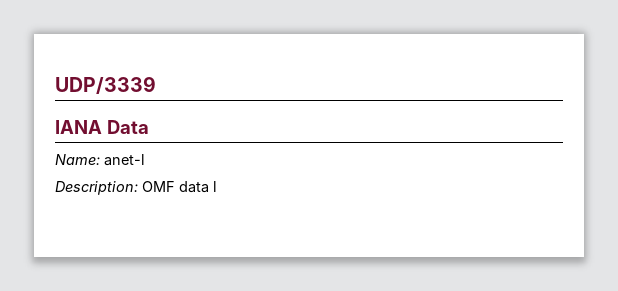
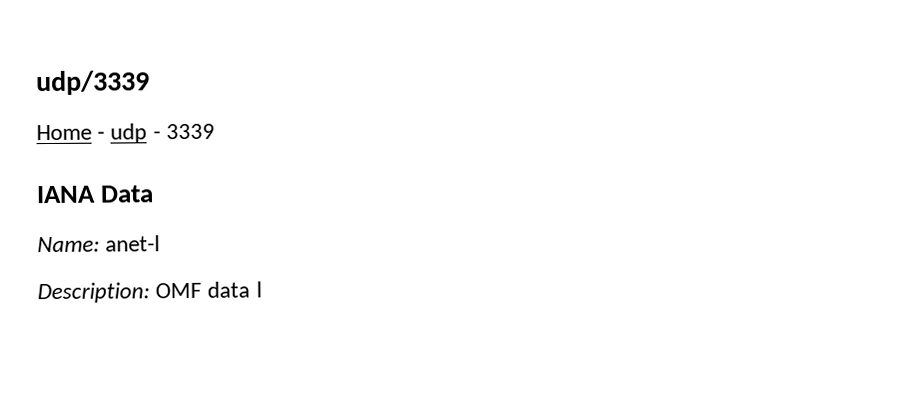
[55,76,156,94] UDP/3339 -> [36,70,150,96] [36,123,215,144] udp/3339 // Home - udp - 3339

